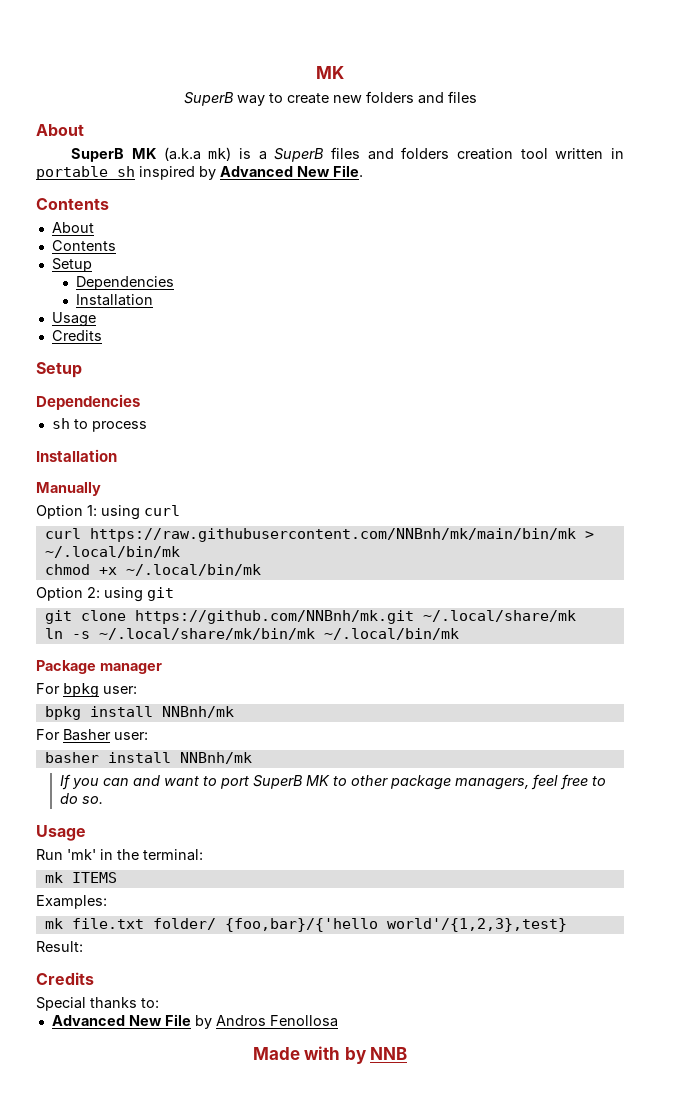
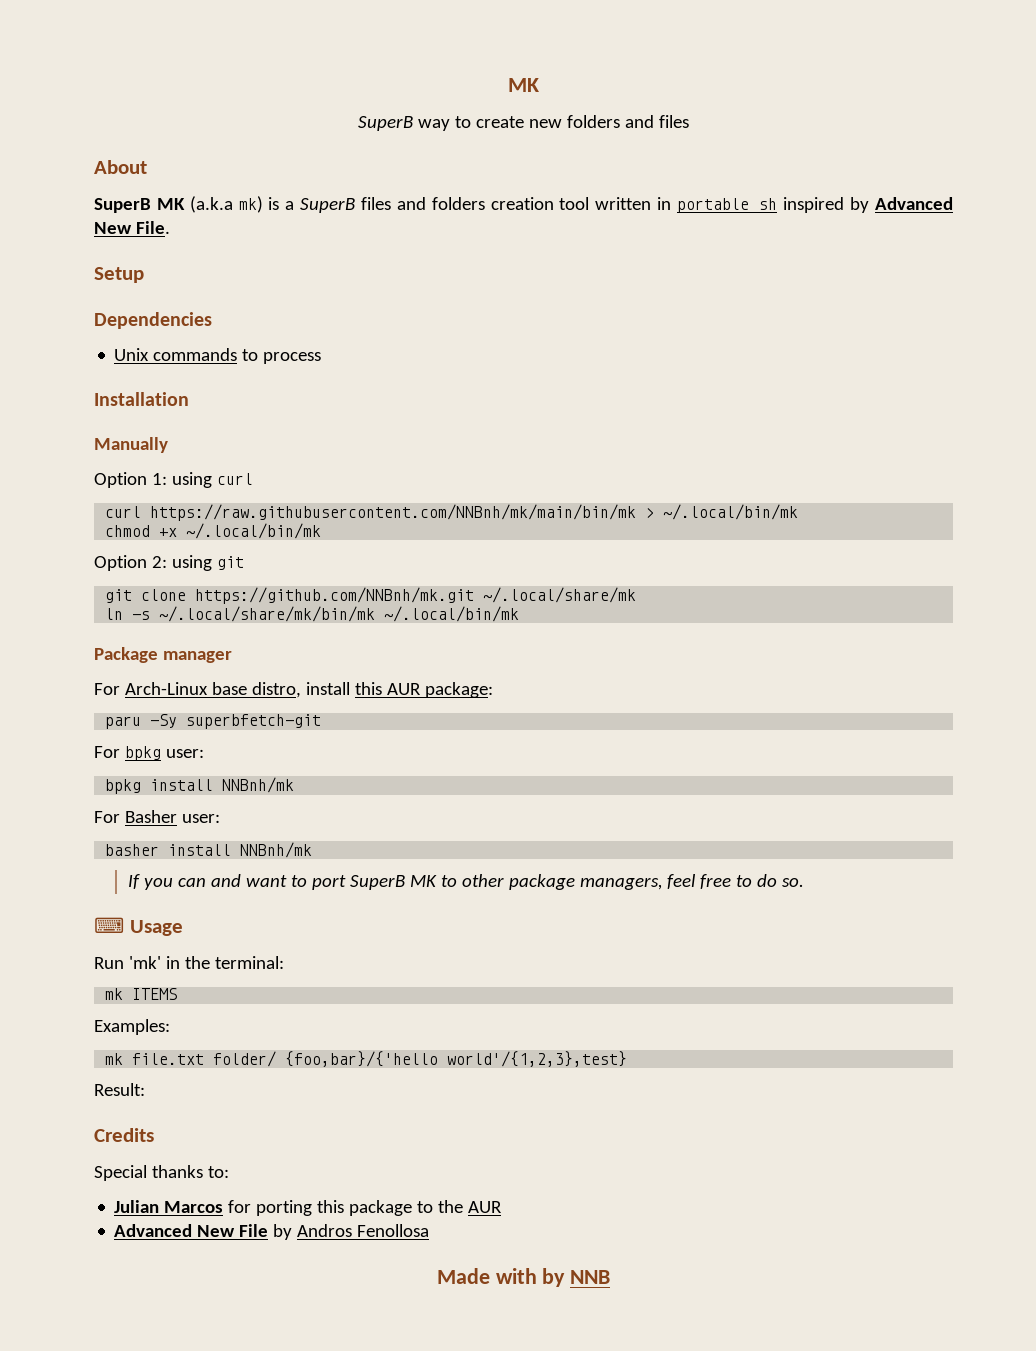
[36,198,109,210] [51,222,94,233] [51,240,116,251] [51,258,92,272] [76,276,175,290] [76,294,154,306] [51,312,96,327] [51,330,102,341] [36,362,82,378] [36,394,140,410] [51,418,70,429] // Contents // About // Contents // Setup // Dependencies // Installation // Usage // Credits // Setup // Dependencies // sh -> [94,267,144,283] [94,312,212,329] [114,348,238,361] // Setup // Dependencies // Unix commands
(162, 668) none -> [94,682,493,698] [105,714,322,729] // For Arch-Linux base distro, install this AUR package: // paru -Sy superbfetch-git
(104, 800) none -> [94,917,124,933] ⌨
(159, 1003) none -> [114,1200,503,1216] // Julian Marcos for porting this package to the AUR

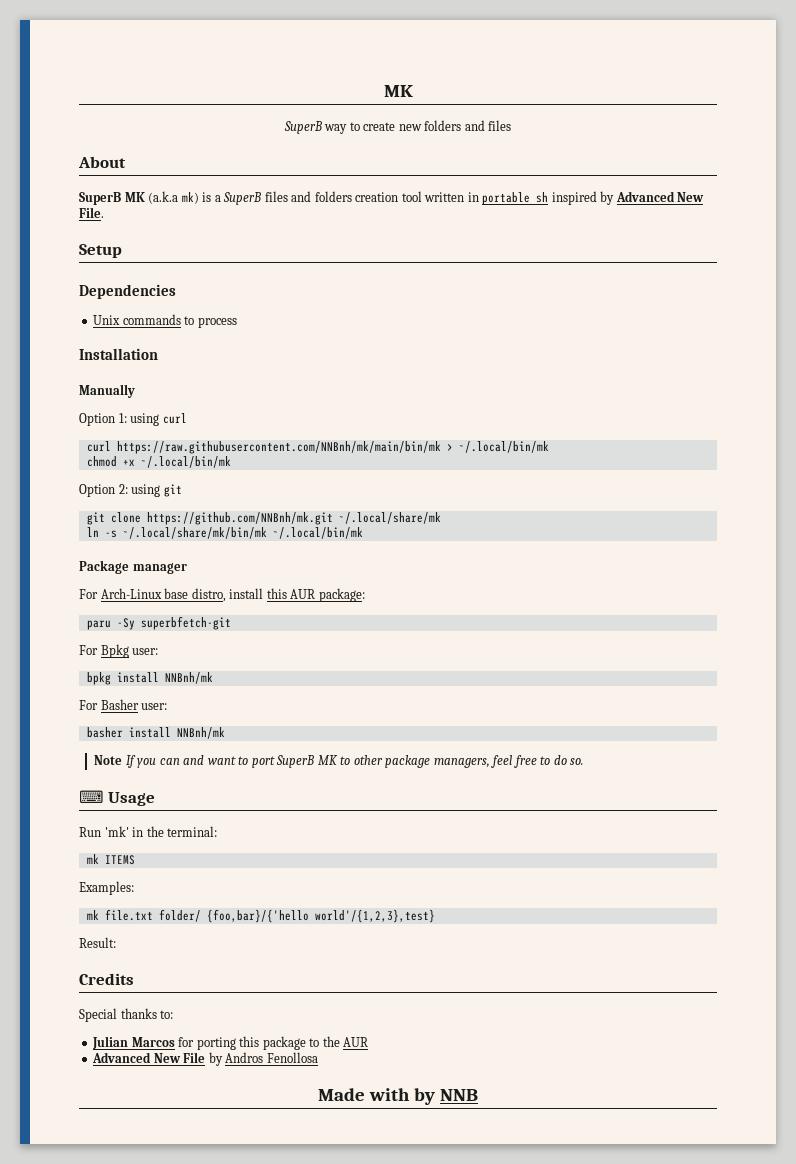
[124,746,161,761] bpkg -> [100,644,129,658] Bpkg
(313, 850) none -> [94,755,123,765] Note

